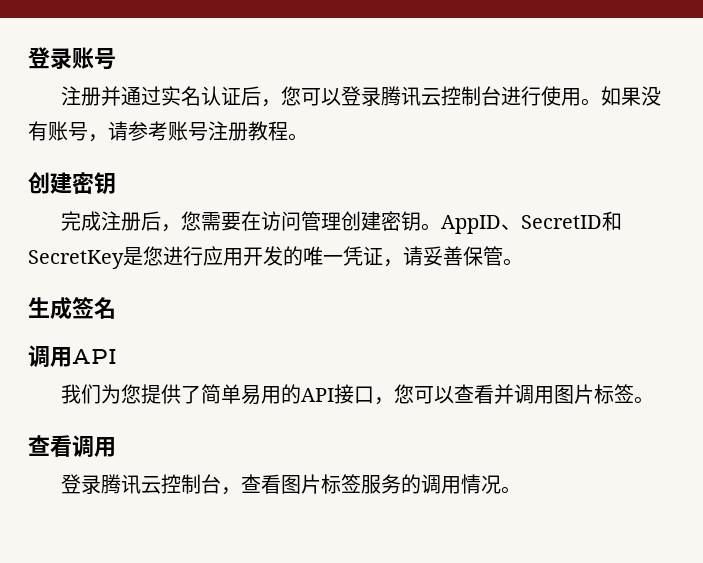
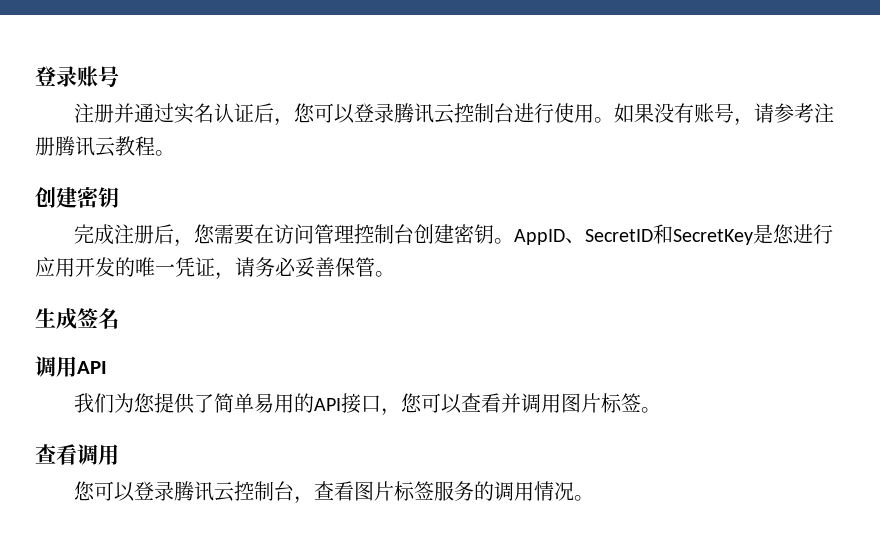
[168,121,248,141] 账号注册 -> [813,103,834,123] [35,136,115,157] 注册腾讯云
(341, 221) none -> [353,224,414,244] 控制台
(423, 256) none -> [255,257,296,277] 务必
(116, 447) none -> [73,481,135,502] 您可以

